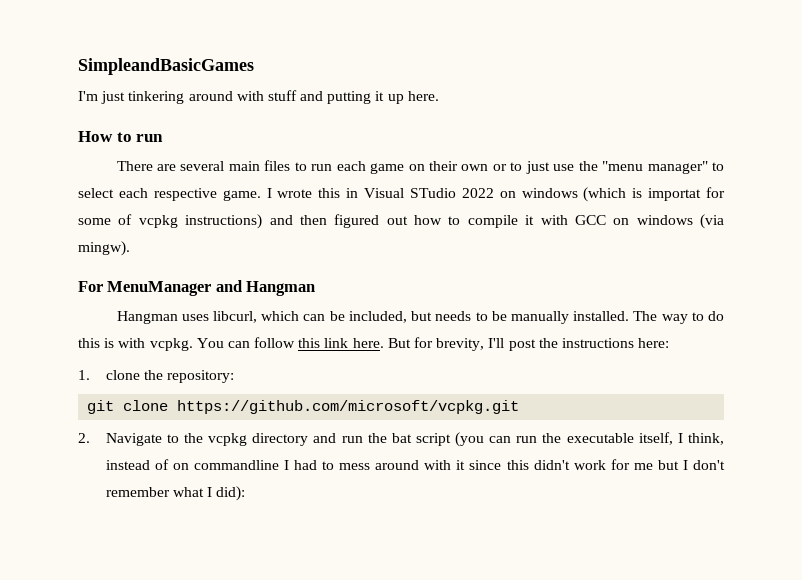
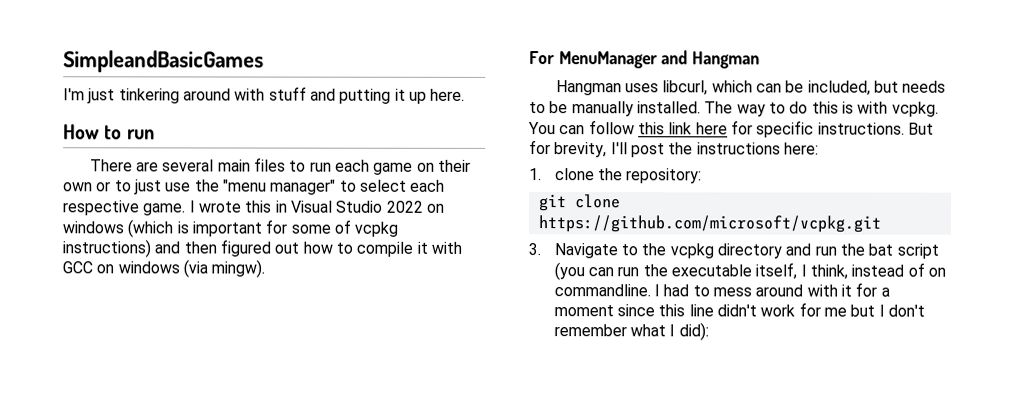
[409,188,456,198] STudio -> [335,200,384,213] Studio
[648,188,702,201] importat -> [191,221,262,237] important
[352,338,384,348] here. -> [695,120,905,138] here for specific instructions.
[78,433,90,443] 2. -> [528,243,541,256] 3.
[193,460,279,470] commandline -> [553,284,651,297] commandline.
(466, 465) none -> [855,282,890,297] [553,305,614,317] for a moment
(529, 465) none -> [688,304,714,317] line

